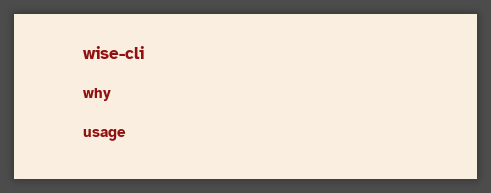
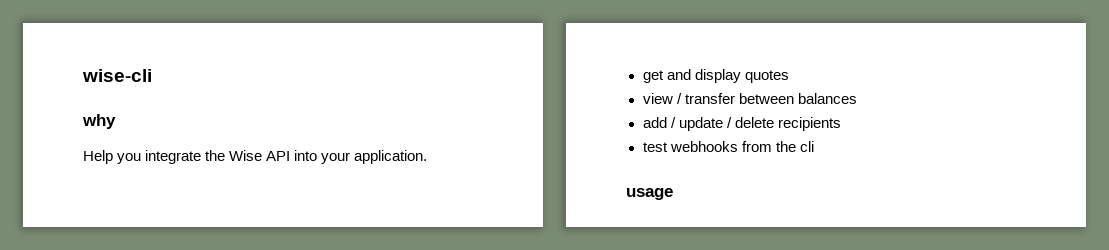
(111, 94) none -> [83,150,428,164] [642,69,789,83] [642,93,857,104] [642,117,841,131] [642,141,814,152] // Help you integrate the Wise API into your application. // get and display quotes // view / transfer between balances // add / update / delete recipients // test webhooks from the cli

